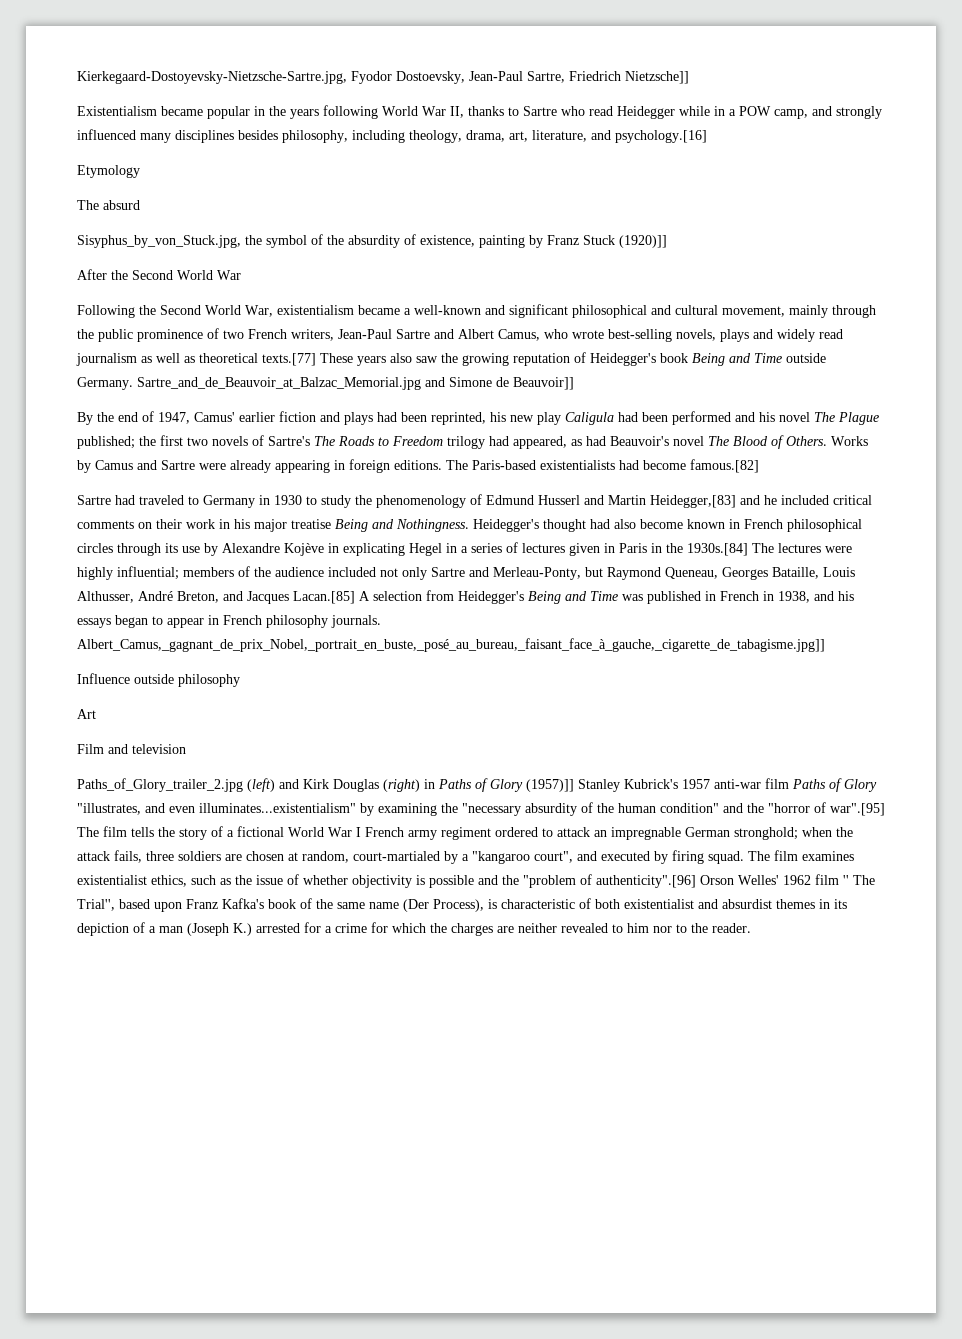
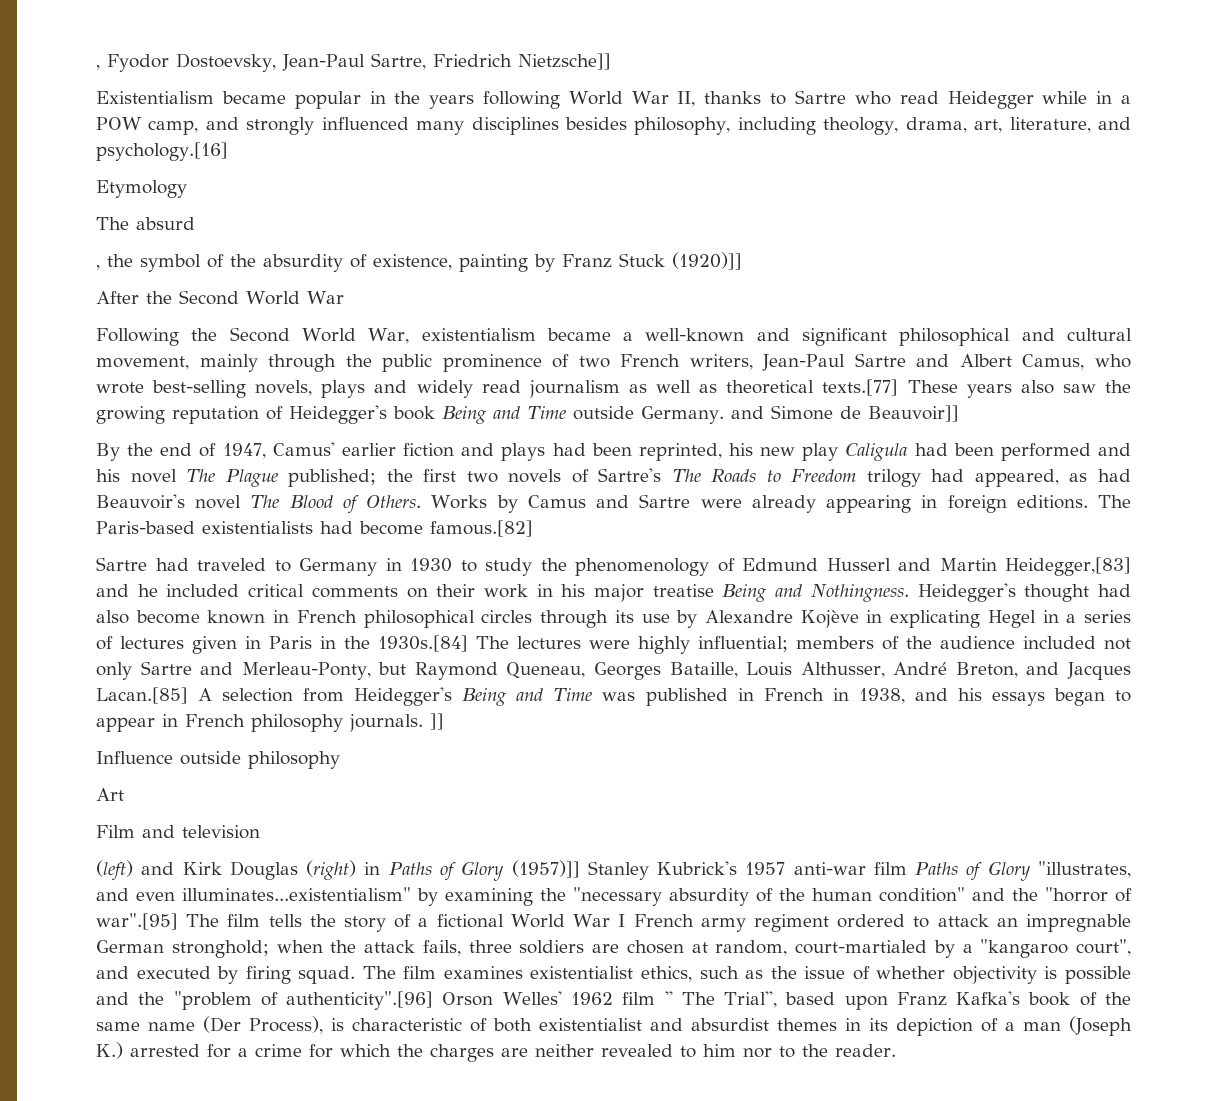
[77,71,347,84] Kierkegaard-Dostoyevsky-Nietzsche-Sartre.jpg, -> [96,65,100,70] ,
[77,235,241,248] Sisyphus_by_von_Stuck.jpg, -> [96,265,100,270] ,
[137,377,421,390] Sartre_and_de_Beauvoir_at_Balzac_Memorial.jpg -> (724, 415) none
[77,638,825,652] Albert_Camus,_gagnant_de_prix_Nobel,_portrait_en_buste,_posé_au_bureau,_faisant_face_à_gauche,_cigarette_de_tabagisme.jpg]] -> [430,713,444,730] ]]
[77,778,243,792] Paths_of_Glory_trailer_2.jpg -> (260, 832) none

